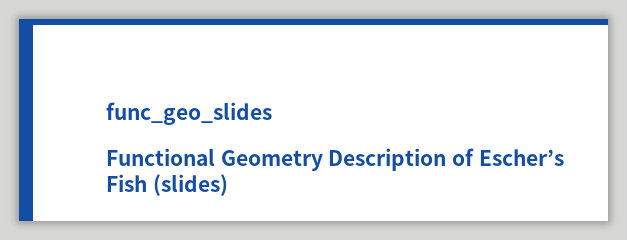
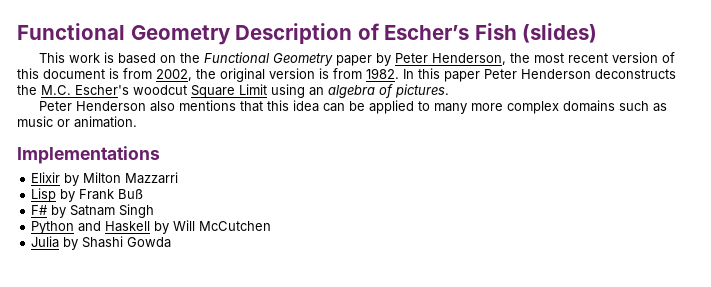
[106,102,272,125] func_geo_slides // -> (17, 31) none
(228, 185) none -> [38,52,675,66] [17,68,676,82] [17,84,449,98] [38,100,667,114] [17,116,137,128] [17,146,160,164] [31,172,179,186] [31,188,144,202] [31,204,155,218] [31,220,272,234] [31,236,172,250] // This work is based on the Functional Geometry paper by Peter Henderson, the most recent version of this document is from 2002, the original version is from 1982. In this paper Peter Henderson deconstructs the M.C. Escher's woodcut Square Limit using an algebra of pictures. // Peter Henderson also mentions that this idea can be applied to many more complex domains such as music or animation. // Implementations // Elixir by Milton Mazzarri // Lisp by Frank Buß // F# by Satnam Singh // Python and Haskell by Will McCutchen // Julia by Shashi Gowda

